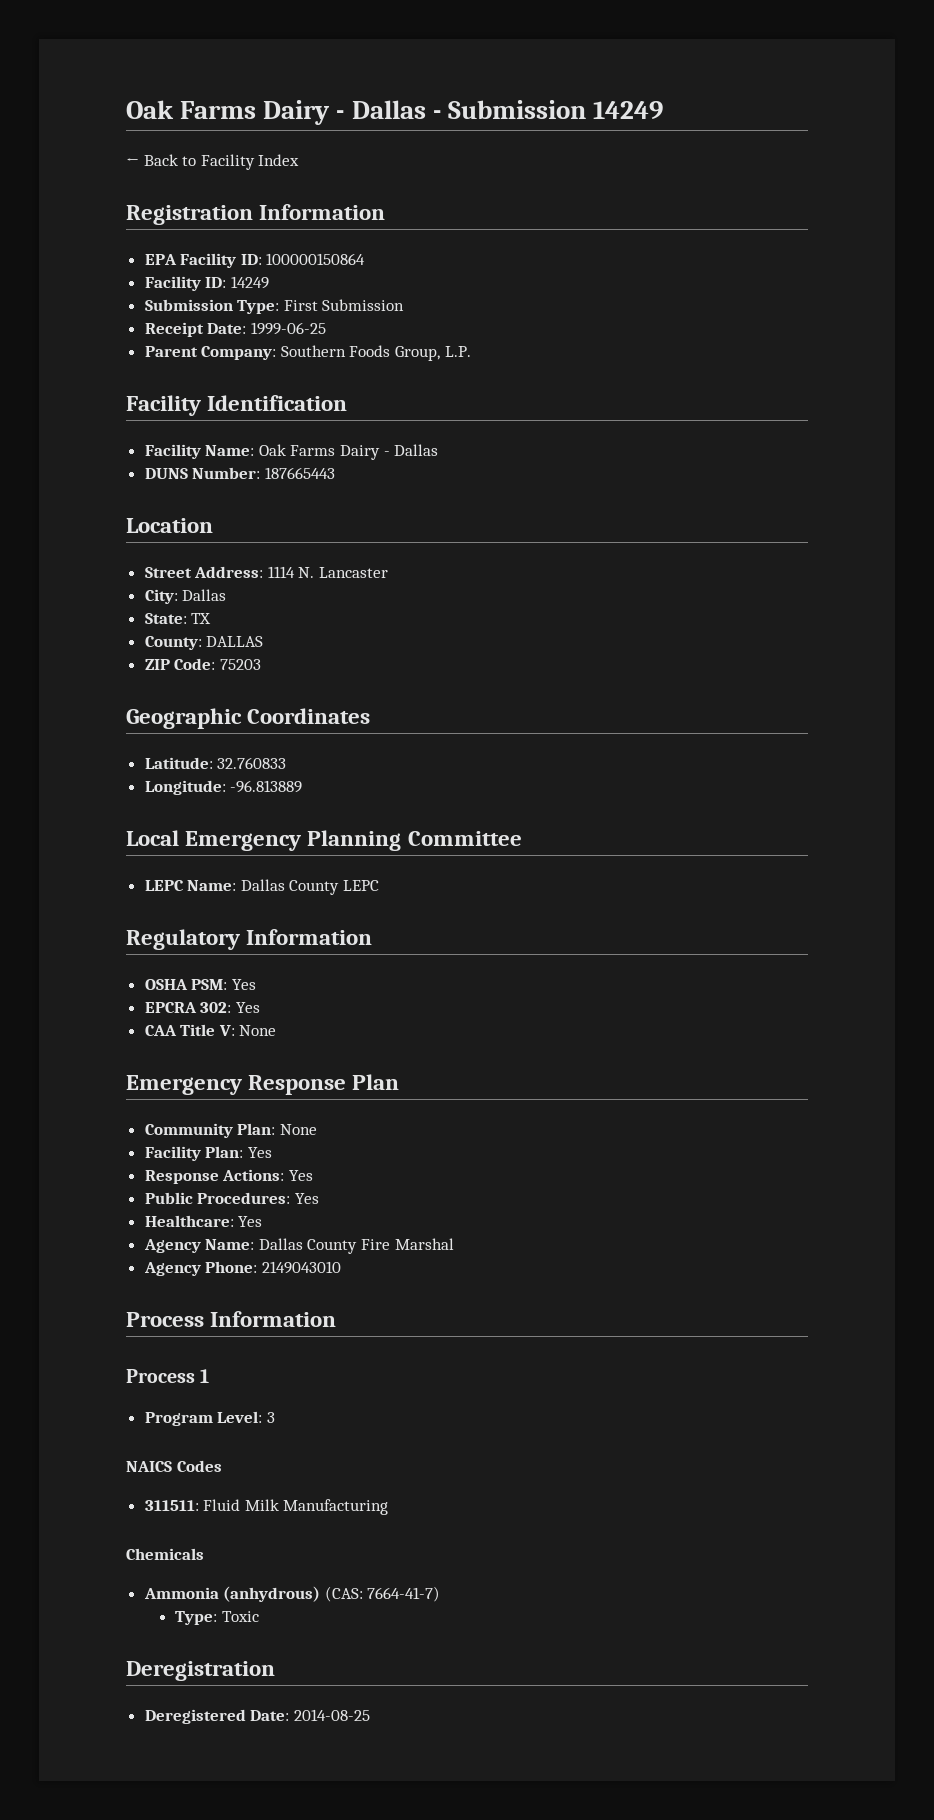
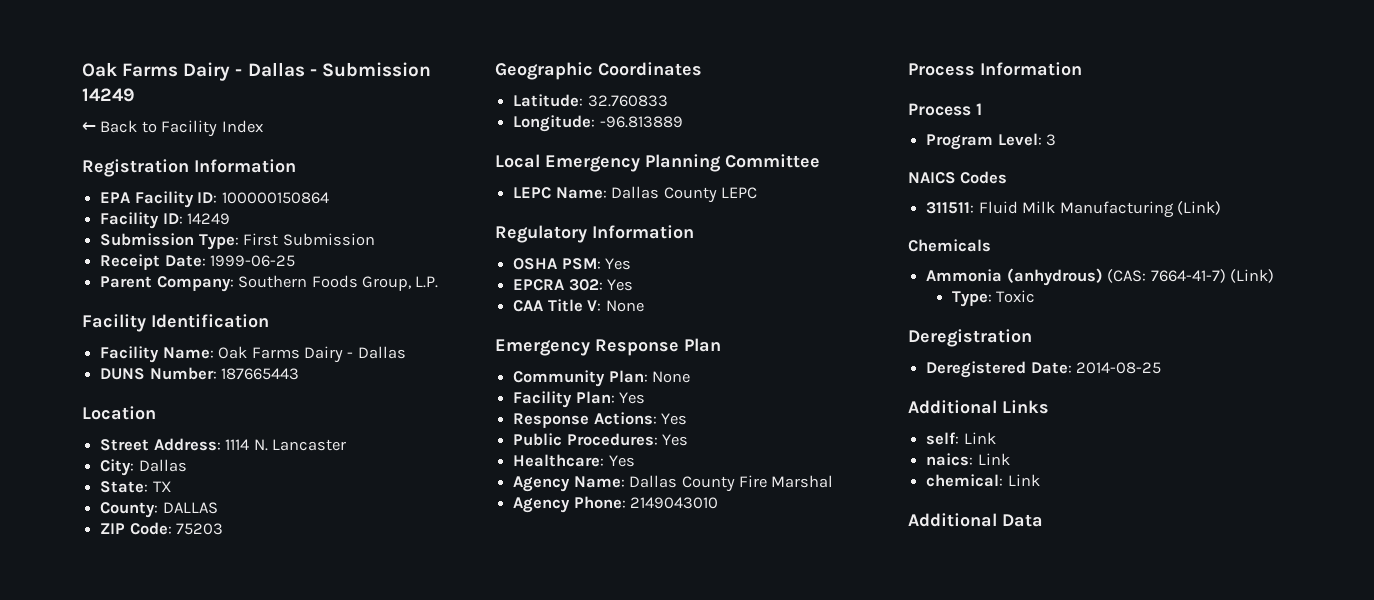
(389, 1507) none -> [1176,201,1221,215] (Link)
(441, 1594) none -> [1229,269,1274,283] (Link)
(370, 1715) none -> [908,400,1049,414] [926,432,996,445] [926,453,1010,466] [926,474,1040,487] [908,513,1043,527] // Additional Links // self: Link // naics: Link // chemical: Link // Additional Data

